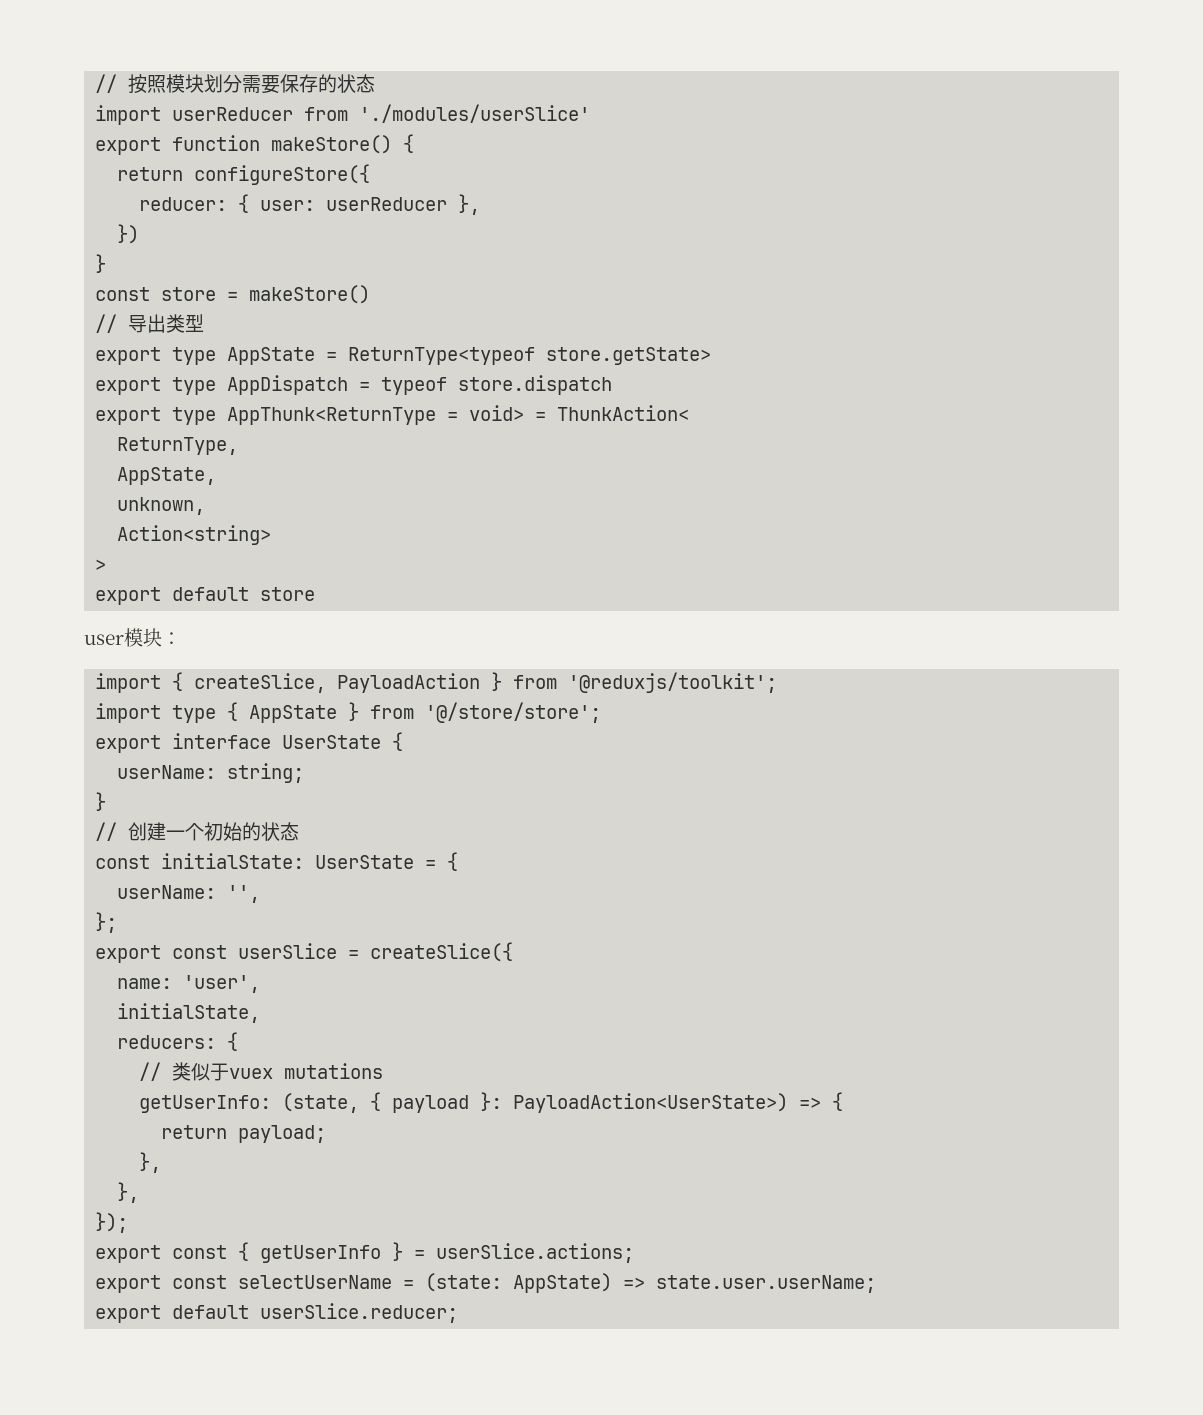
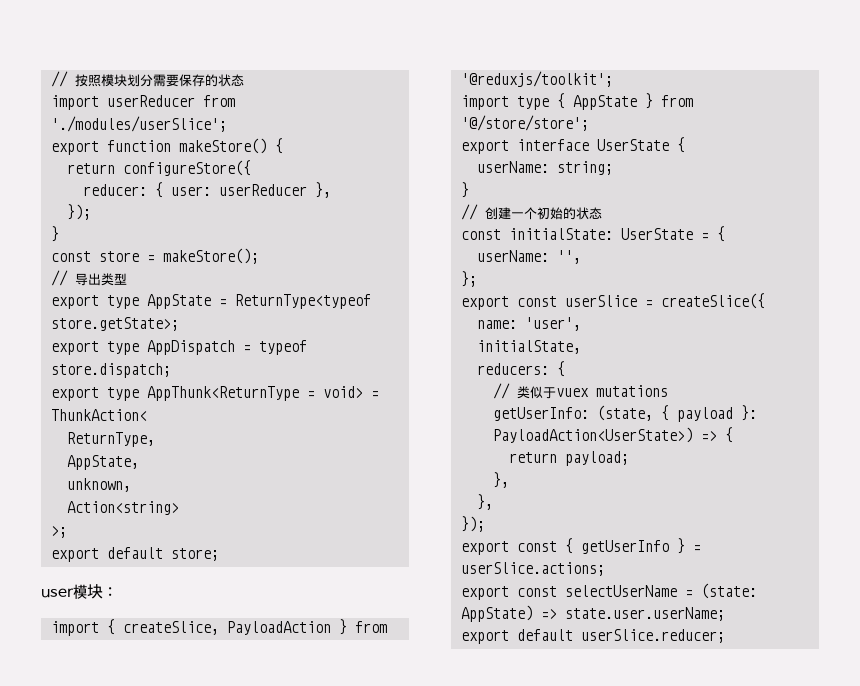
[359,104,591,123] './modules/userSlice' -> [50,116,227,132] './modules/userSlice';
[117,224,140,244] }) -> [66,204,91,220] });
[249,285,371,304] makeStore() -> [162,248,259,264] makeStore();
[546,347,712,365] store.getState> -> [50,317,179,331] store.getState>;
[458,375,613,395] store.dispatch -> [50,363,171,378] store.dispatch;
[95,559,107,571] [95,587,316,605] > // export default store -> [50,526,67,538] [50,547,219,562] >; // export default store;

